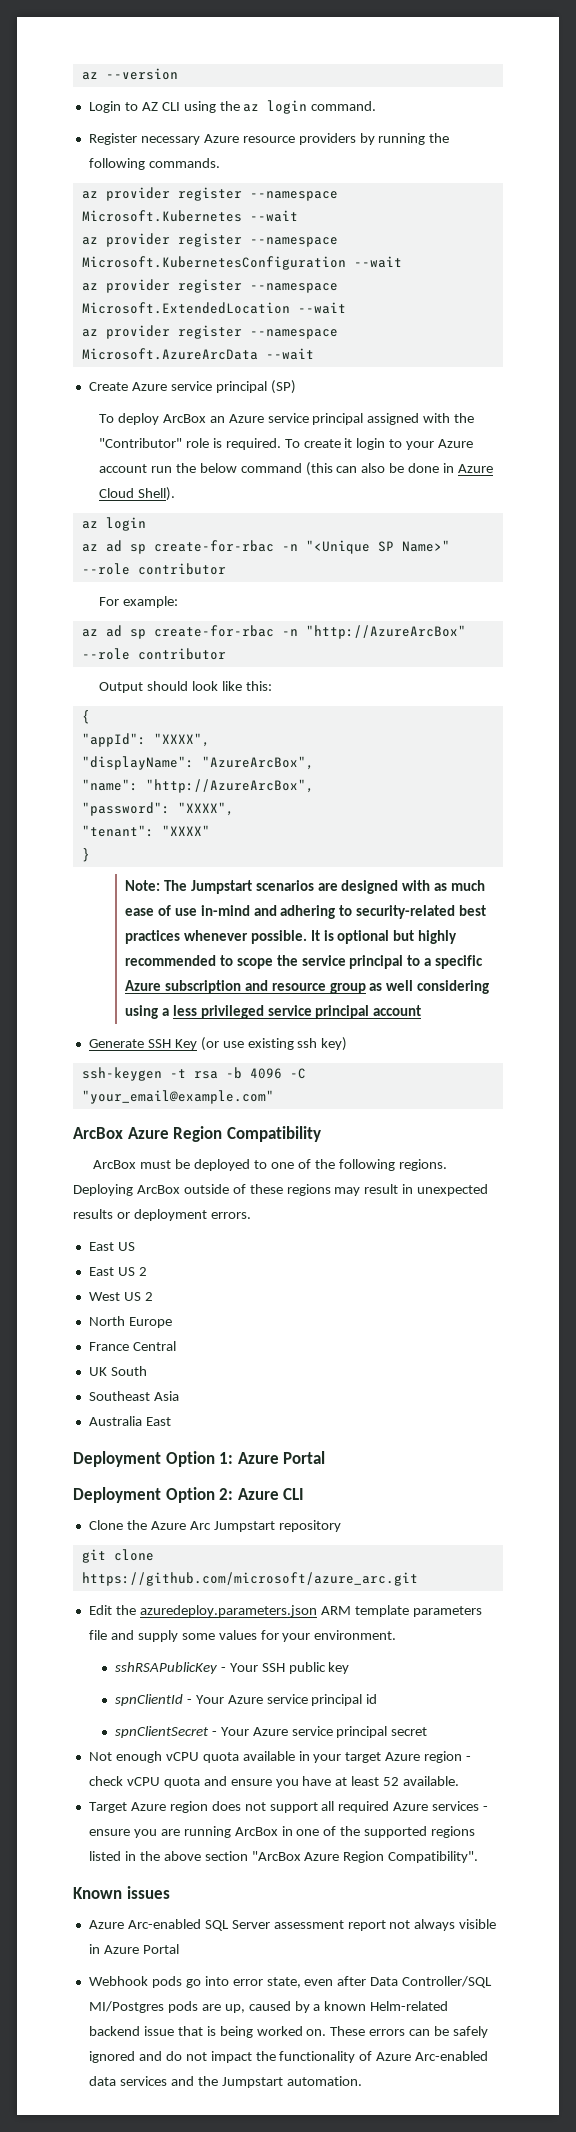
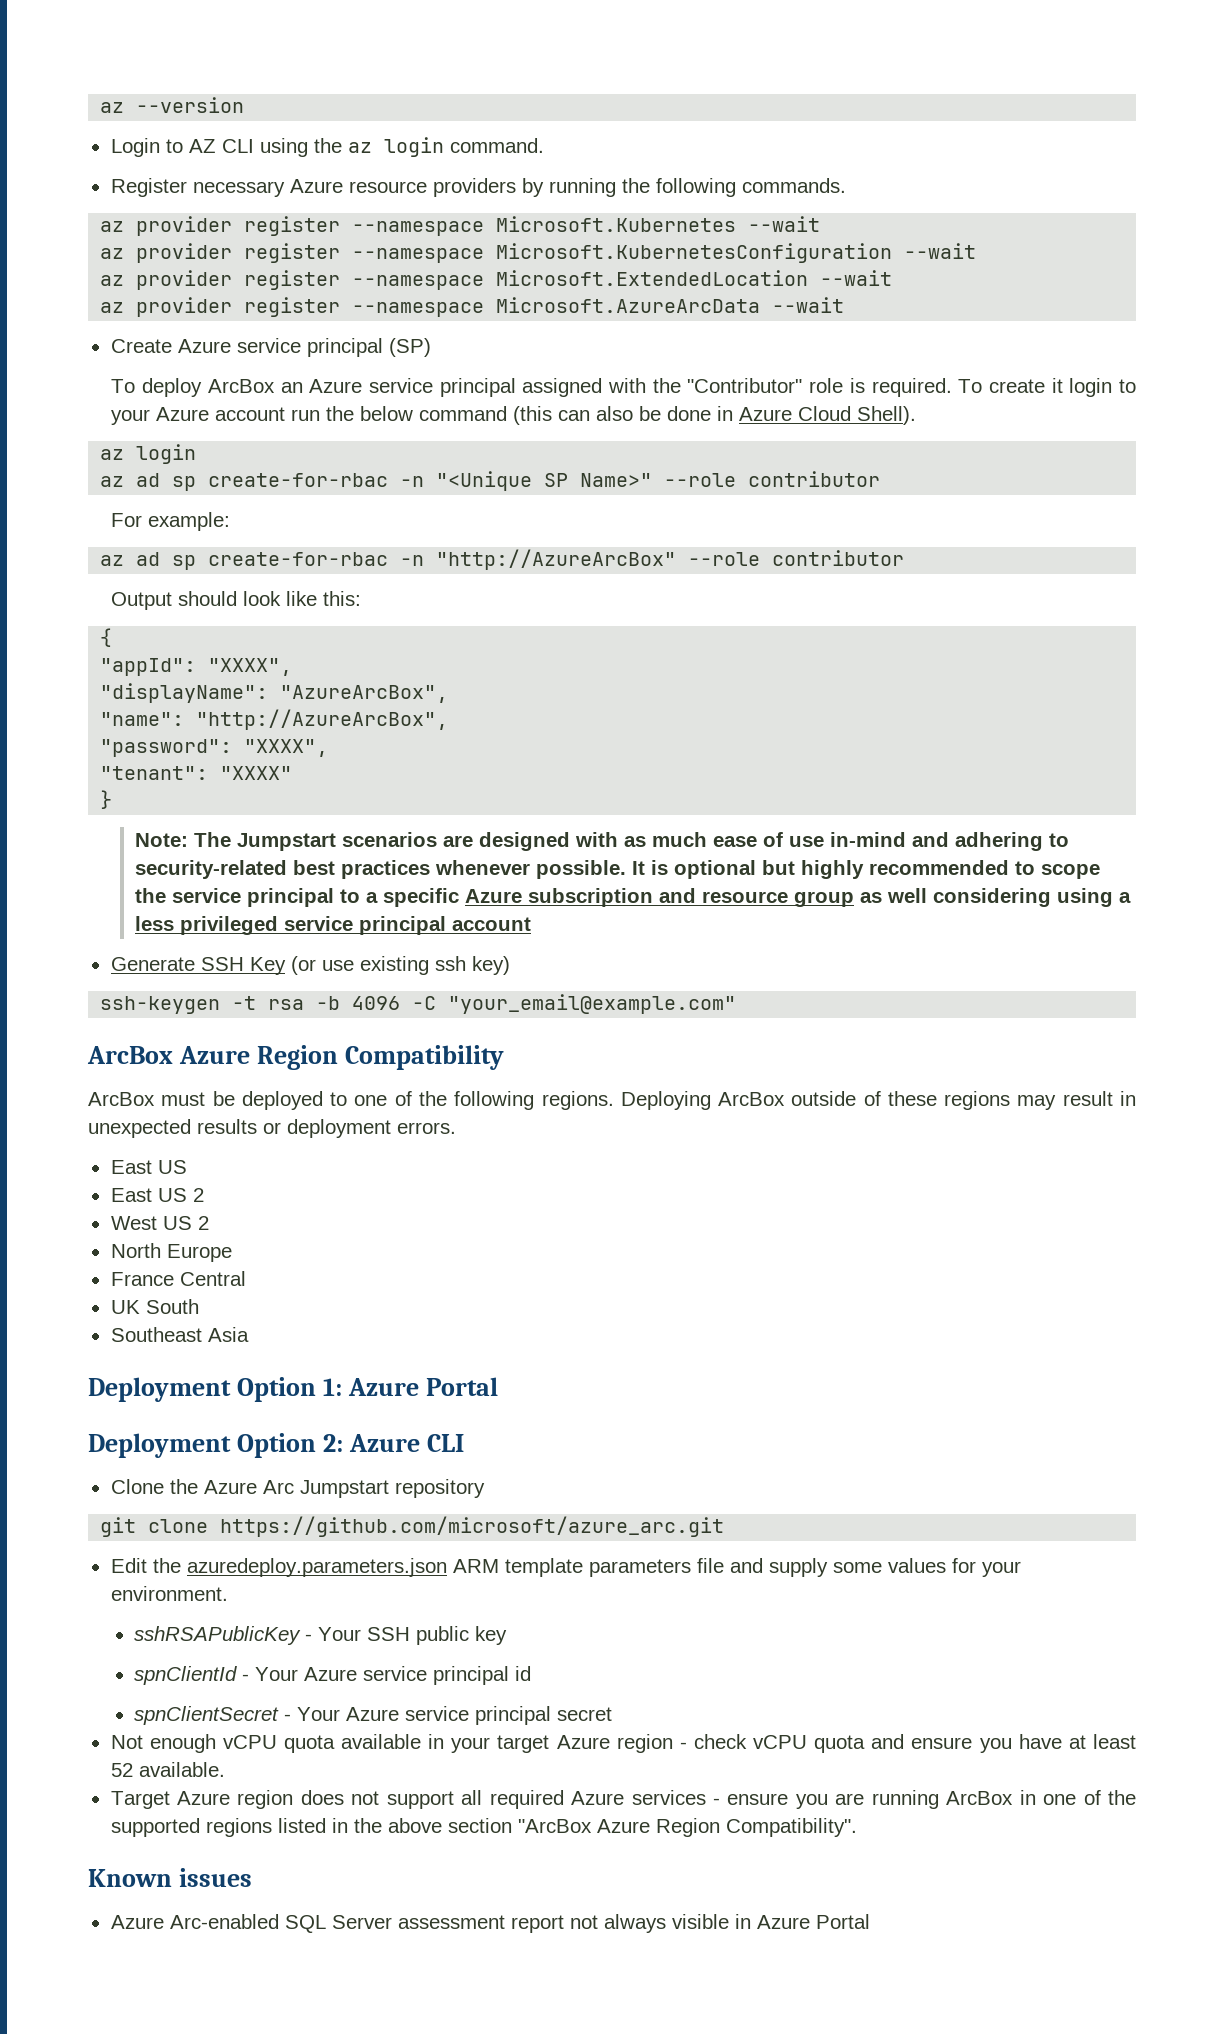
[88,1416,171,1426] // Australia East -> (249, 1334) none
[88,1976,493,1988] [88,2001,449,2013] [88,2026,489,2038] [88,2051,489,2063] [88,2076,362,2088] // Webhook pods go into error state, even after Data Controller/SQL MI/Postgres pods are up, caused by a known Helm-related backend issue that is being worked on. These errors can be safely ignored and do not impact the functionality of Azure Arc-enabled data services and the Jumpstart automation. -> (870, 1921) none

